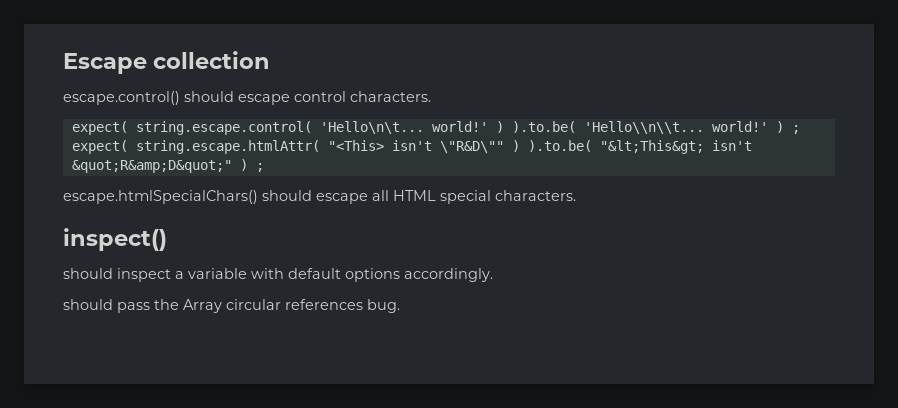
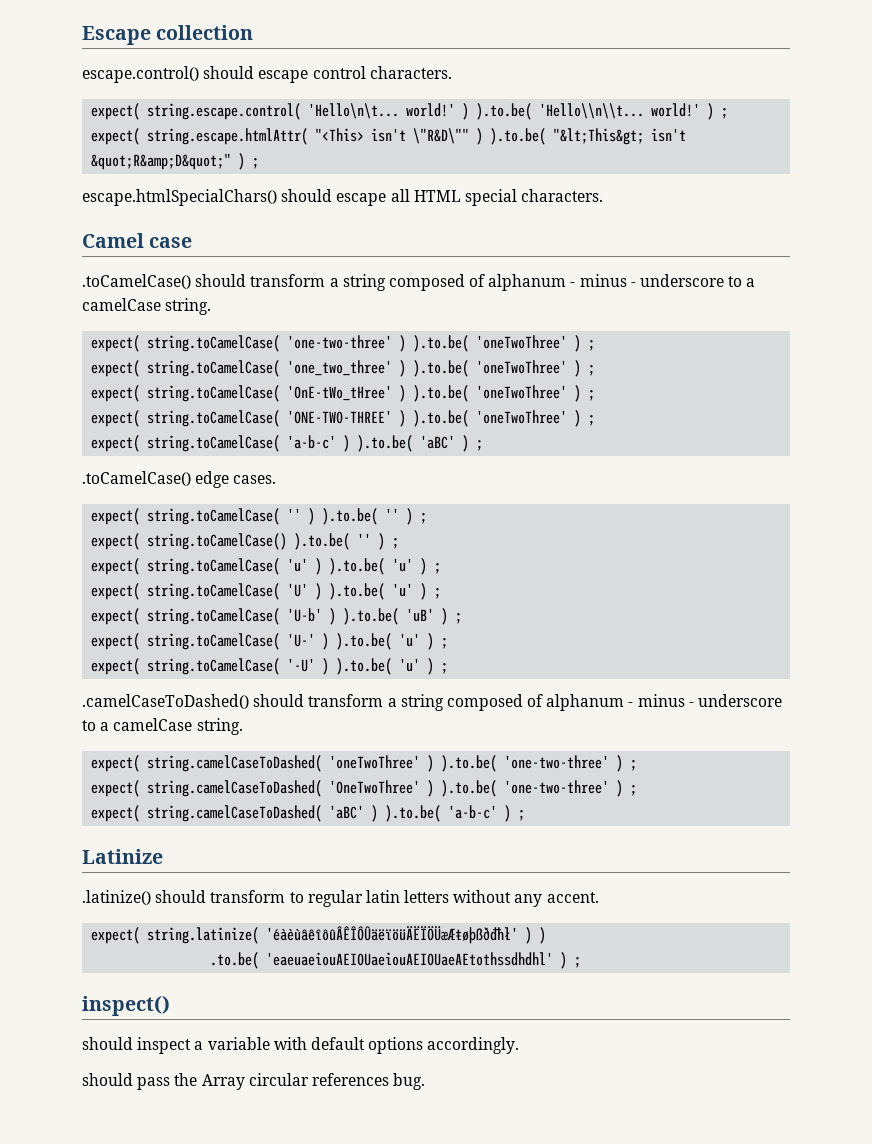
(576, 195) none -> [82,233,193,248] [82,274,756,291] [82,298,212,315] [91,335,596,352] [91,360,596,377] [91,385,596,402] [91,410,596,427] [91,435,484,452] [82,471,277,488] [91,508,428,525] [91,533,400,550] [91,558,442,575] [91,583,442,600] [91,608,463,625] [91,633,449,650] [91,658,449,675] [82,694,783,711] [82,718,243,735] [91,755,638,772] [91,780,638,797] [91,805,526,822] [82,849,163,864] [82,890,599,907] [91,926,547,944] [210,952,582,969] // Camel case // .toCamelCase() should transform a string composed of alphanum - minus - underscore to a camelCase string. // expect( string.toCamelCase( 'one-two-three' ) ).to.be( 'oneTwoThree' ) ; // expect( string.toCamelCase( 'one_two_three' ) ).to.be( 'oneTwoThree' ) ; // expect( string.toCamelCase( 'OnE-tWo_tHree' ) ).to.be( 'oneTwoThree' ) ; // expect( string.toCamelCase( 'ONE-TWO-THREE' ) ).to.be( 'oneTwoThree' ) ; // expect( string.toCamelCase( 'a-b-c' ) ).to.be( 'aBC' ) ; // .toCamelCase() edge cases. // expect( string.toCamelCase( '' ) ).to.be( '' ) ; // expect( string.toCamelCase() ).to.be( '' ) ; // expect( string.toCamelCase( 'u' ) ).to.be( 'u' ) ; // expect( string.toCamelCase( 'U' ) ).to.be( 'u' ) ; // expect( string.toCamelCase( 'U-b' ) ).to.be( 'uB' ) ; // expect( string.toCamelCase( 'U-' ) ).to.be( 'u' ) ; // expect( string.toCamelCase( '-U' ) ).to.be( 'u' ) ; // .camelCaseToDashed() should transform a string composed of alphanum - minus - underscore to a camelCase string. // expect( string.camelCaseToDashed( 'oneTwoThree' ) ).to.be( 'one-two-three' ) ; // expect( string.camelCaseToDashed( 'OneTwoThree' ) ).to.be( 'one-two-three' ) ; // expect( string.camelCaseToDashed( 'aBC' ) ).to.be( 'a-b-c' ) ; // Latinize // .latinize() should transform to regular latin letters without any accent. // expect( string.latinize( 'éàèùâêîôûÂÊÎÔÛäëïöüÄËÏÖÜæÆŧøþßðđħł' ) ) // .to.be( 'eaeuaeiouAEIOUaeiouAEIOUaeAEtothssdhdhl' ) ;

